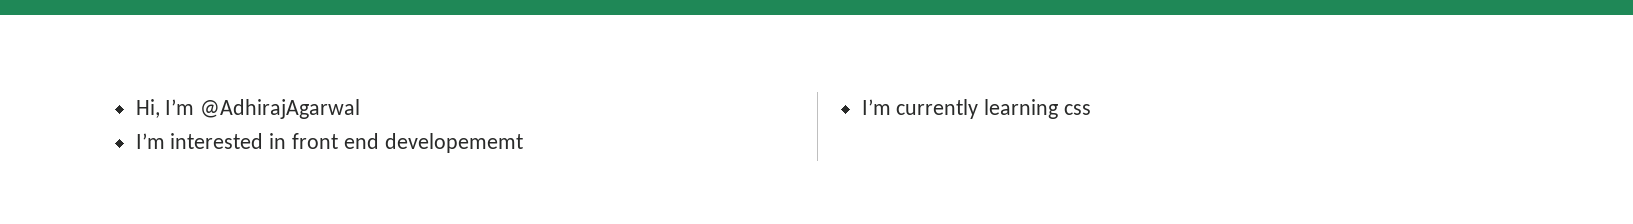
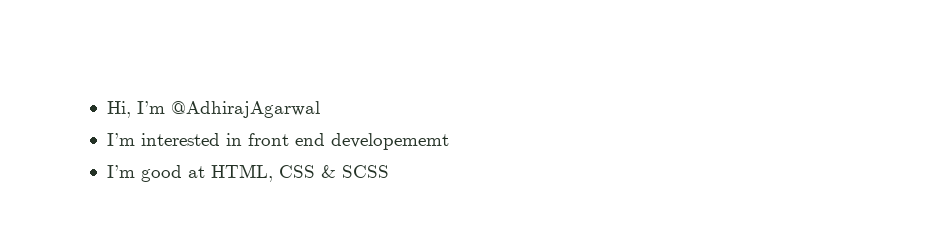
[896,99,1092,119] currently learning css -> [140,164,389,182] good at HTML, CSS & SCSS

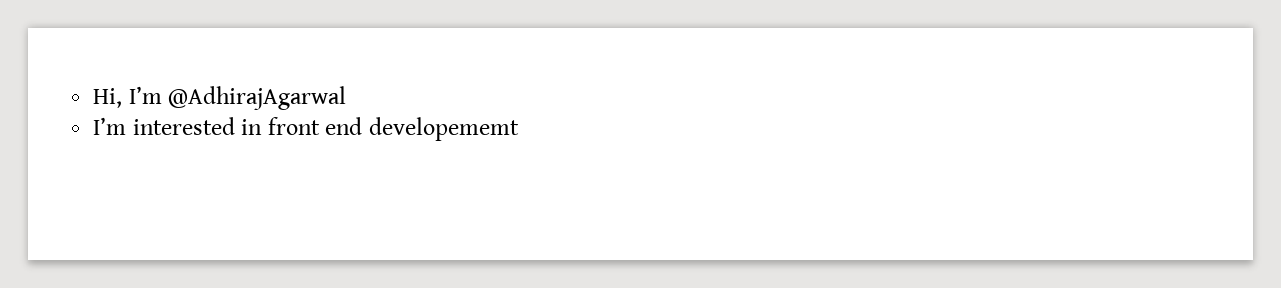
[106,164,389,182] // I’m good at HTML, CSS & SCSS -> (519, 129) none

